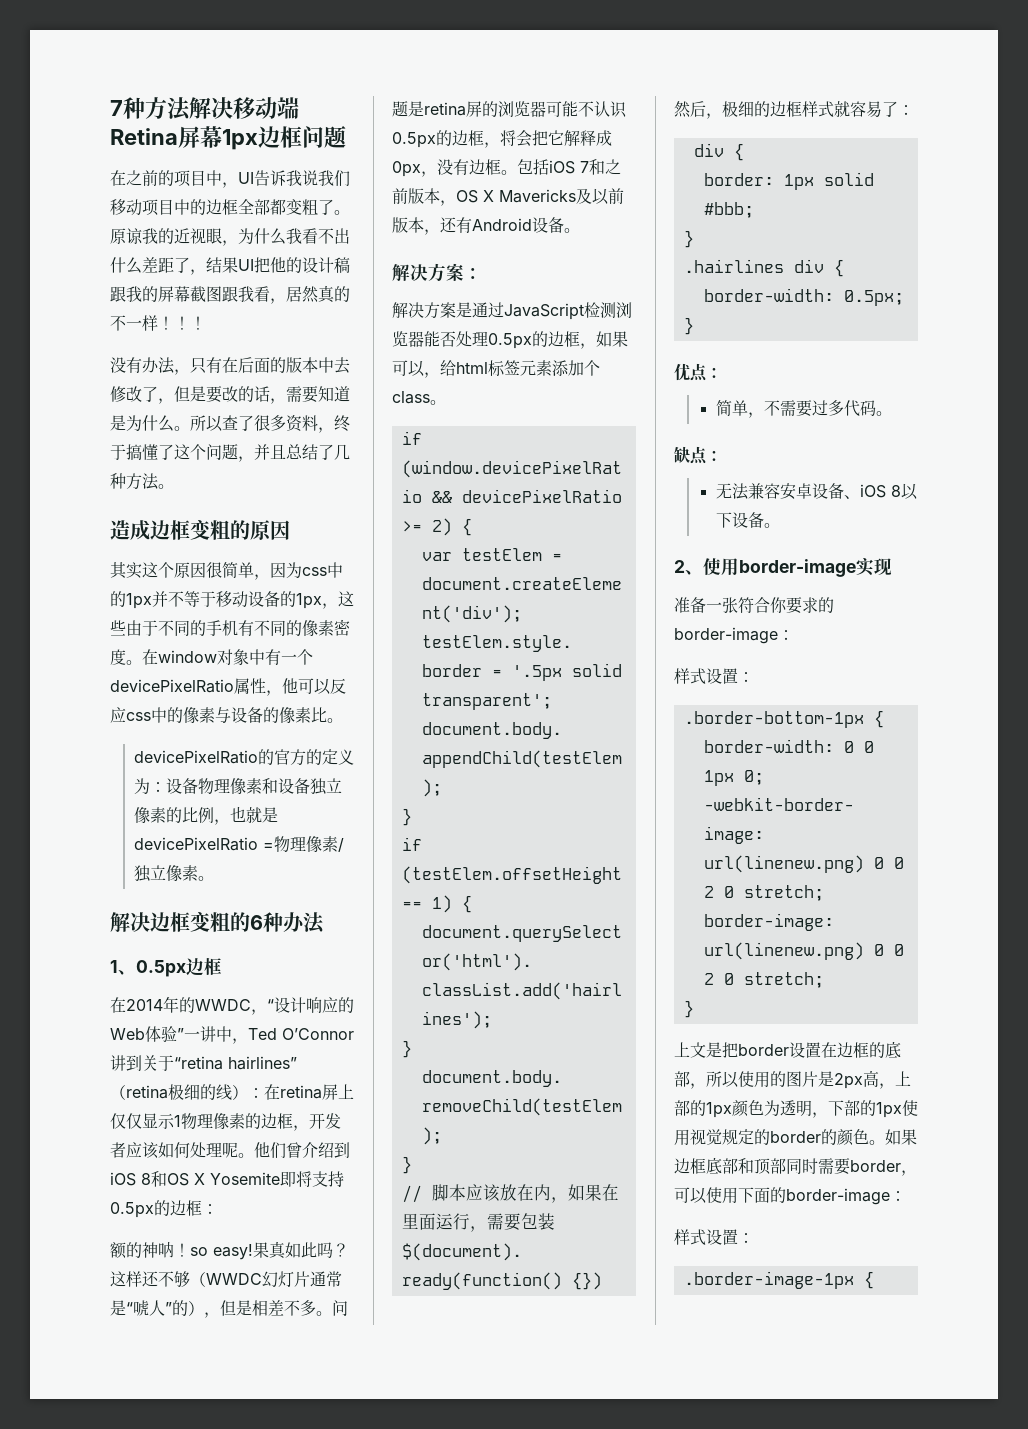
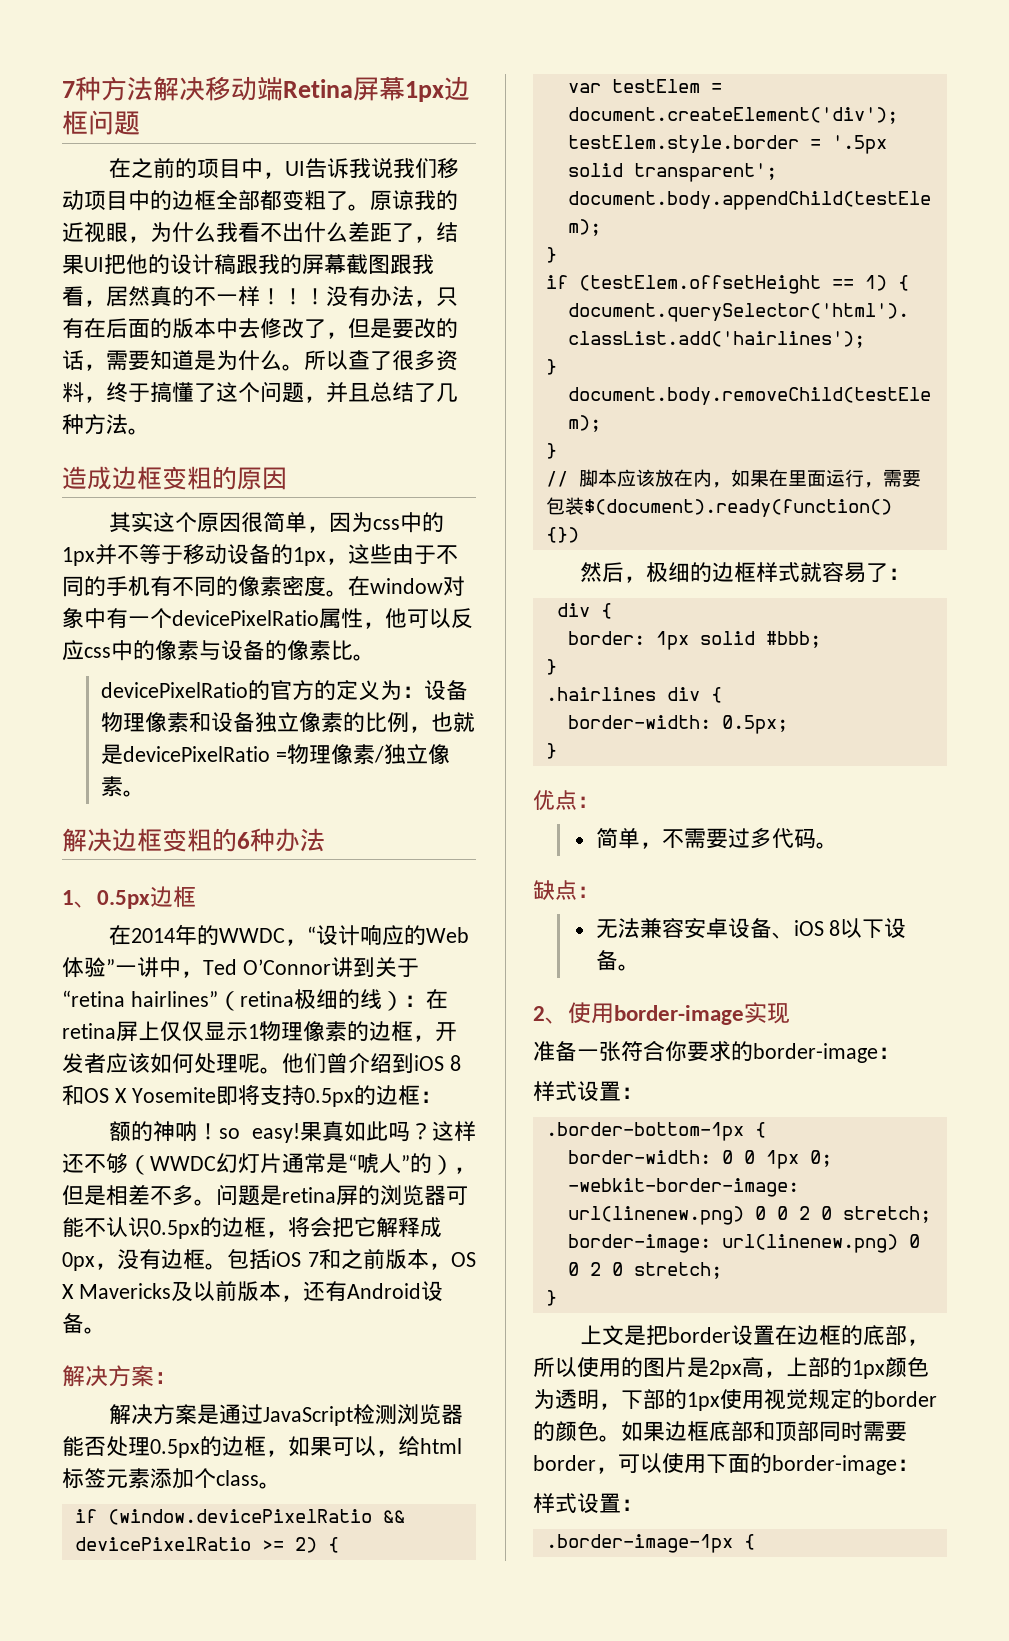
(206, 323) // -> (326, 296) none

